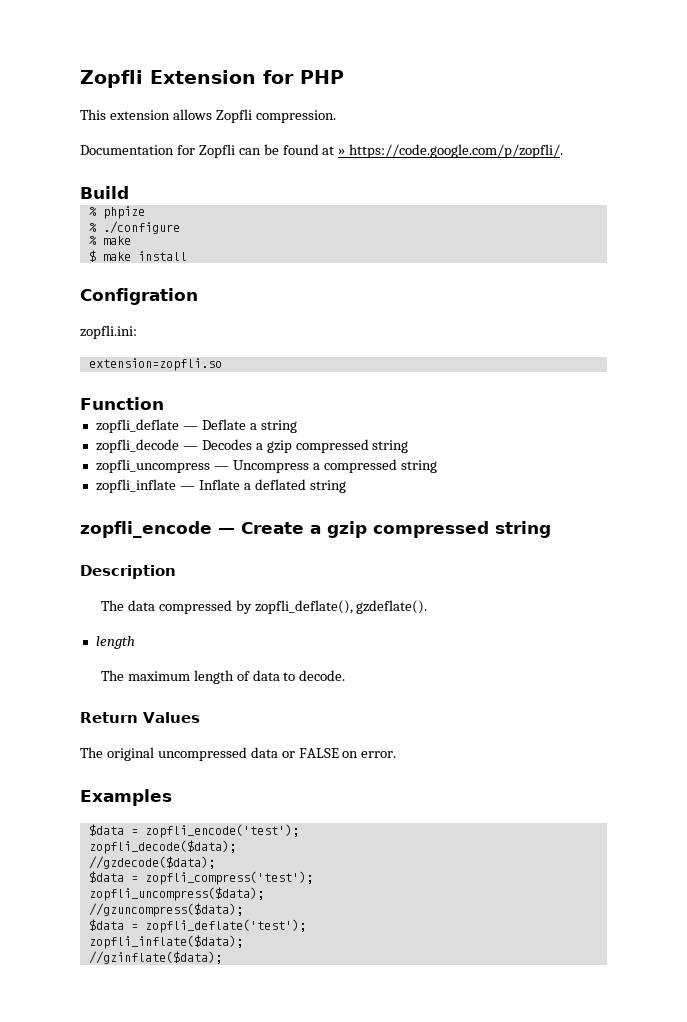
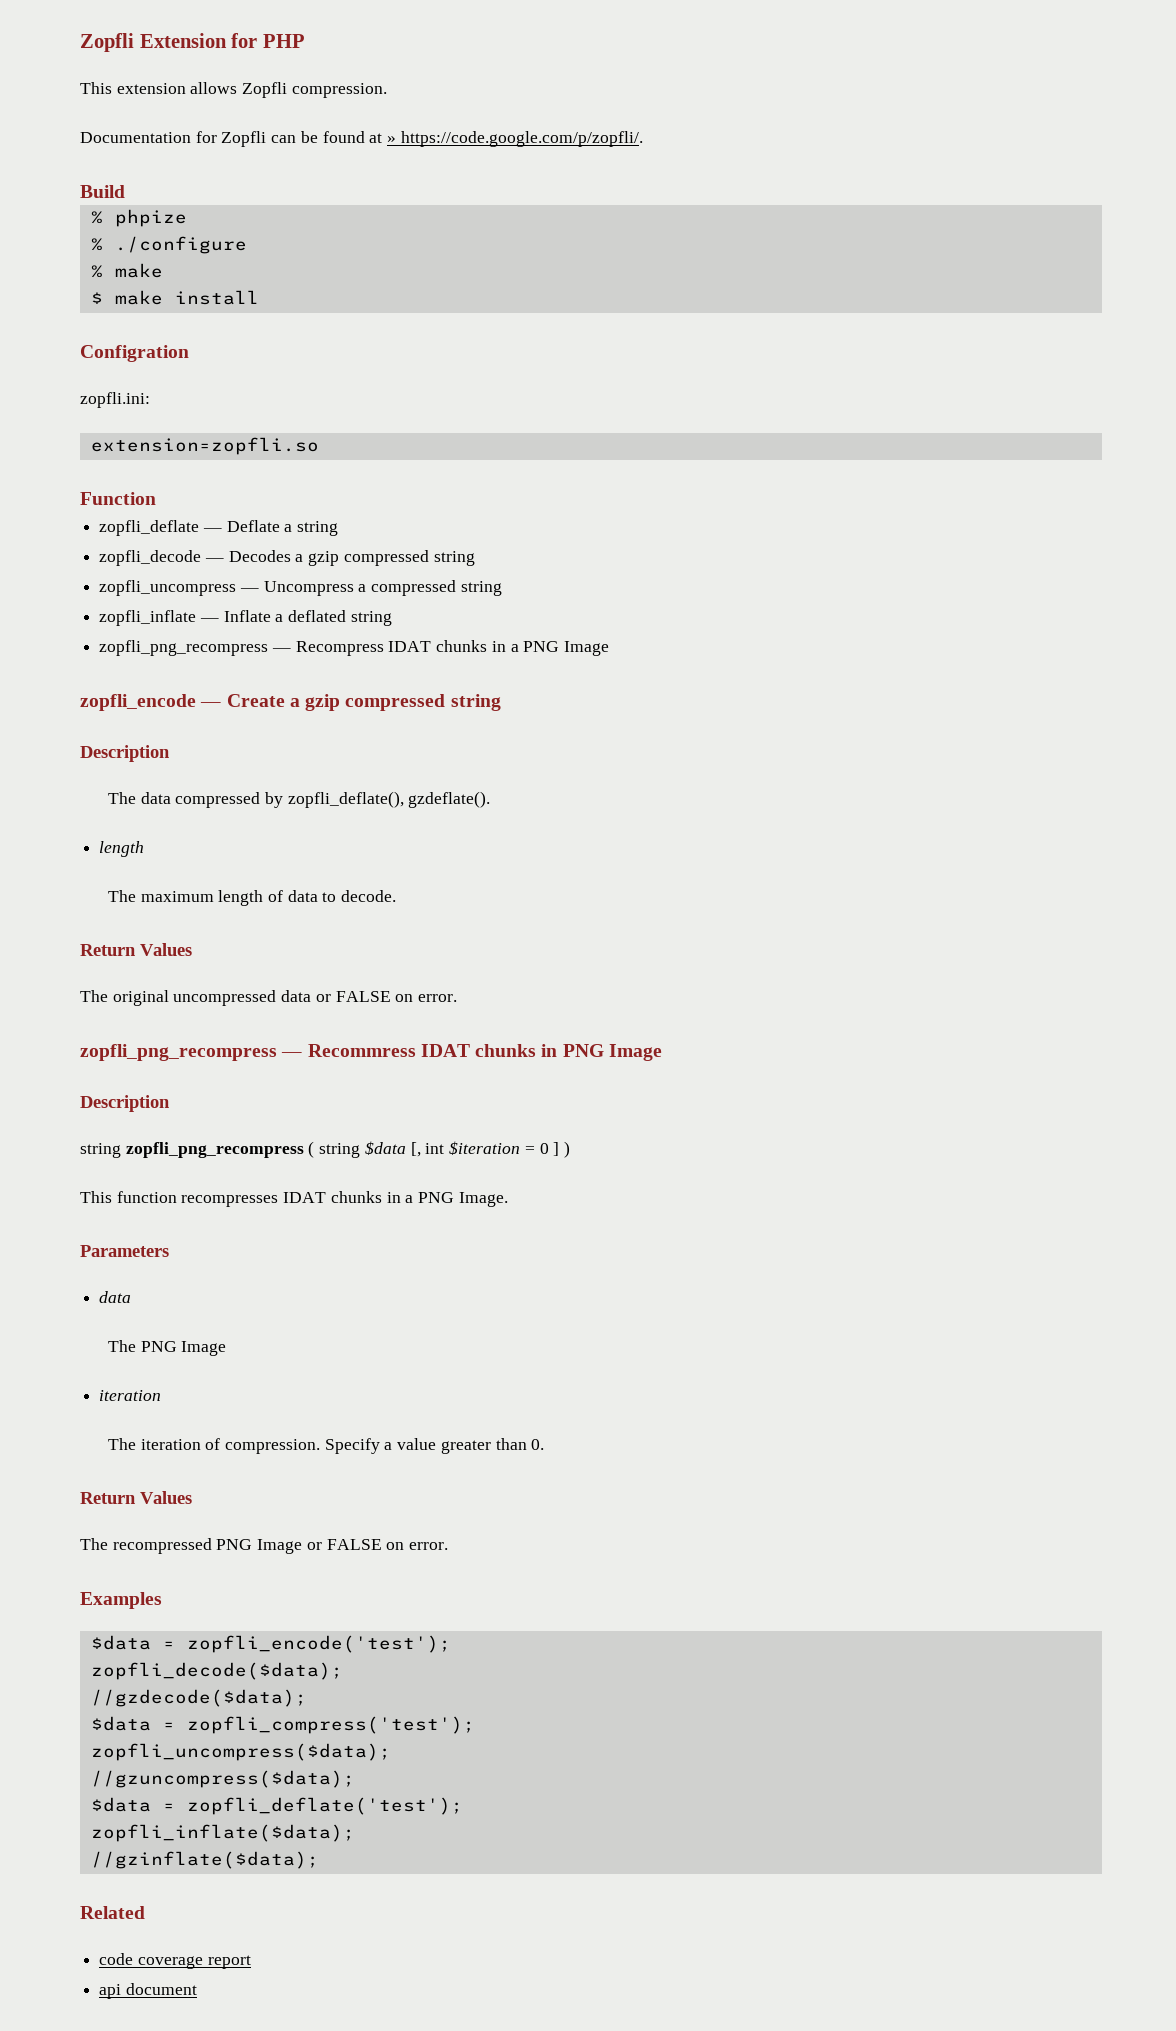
(346, 486) none -> [99,640,610,656] // zopfli_png_recompress — Recompress IDAT chunks in a PNG Image
(397, 754) none -> [80,1044,662,1061] [80,1095,170,1112] [80,1141,570,1158] [80,1191,508,1207] [80,1245,169,1257] [99,1291,132,1303] [107,1340,227,1356] [99,1390,162,1401] [107,1438,545,1454] [80,1491,192,1504] [80,1538,449,1554] // zopfli_png_recompress — Recommress IDAT chunks in PNG Image // Description // string zopfli_png_recompress ( string $data [, int $iteration = 0 ] ) // This function recompresses IDAT chunks in a PNG Image. // Parameters // data // The PNG Image // iteration // The iteration of compression. Specify a value greater than 0. // Return Values // The recompressed PNG Image or FALSE on error.
(222, 957) none -> [80,1906,145,1919] [99,1953,251,1969] [99,1983,197,1999] // Related // code coverage report // api document

